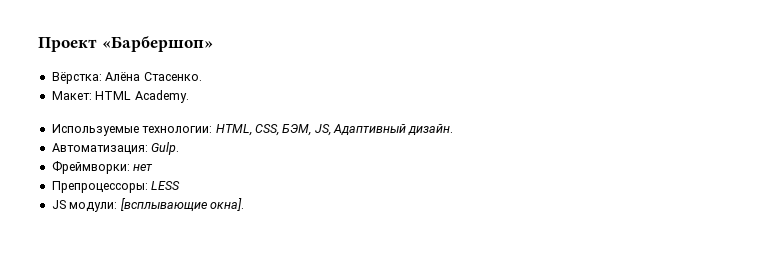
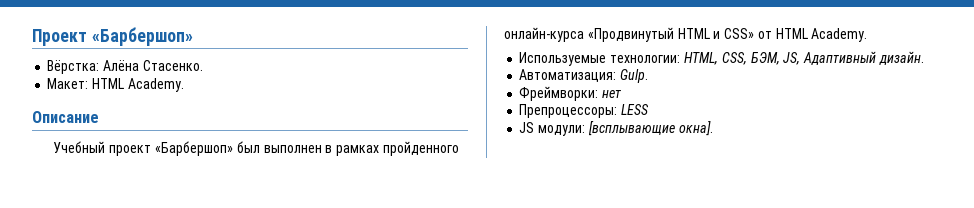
(189, 96) none -> [32,111,99,123] [53,141,459,156] [504,27,868,42] // Описание // Учебный проект «Барбершоп» был выполнен в рамках пройденного онлайн‑курса «Продвинутый HTML и CSS» от HTML Academy.

